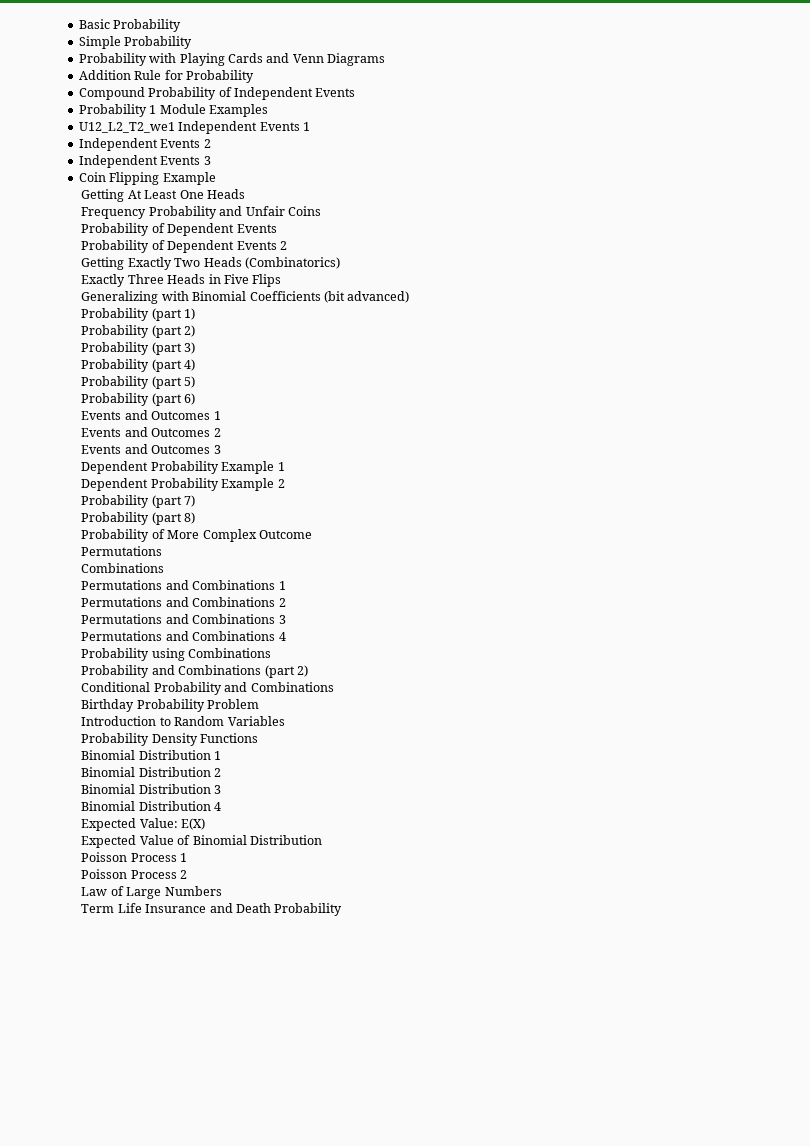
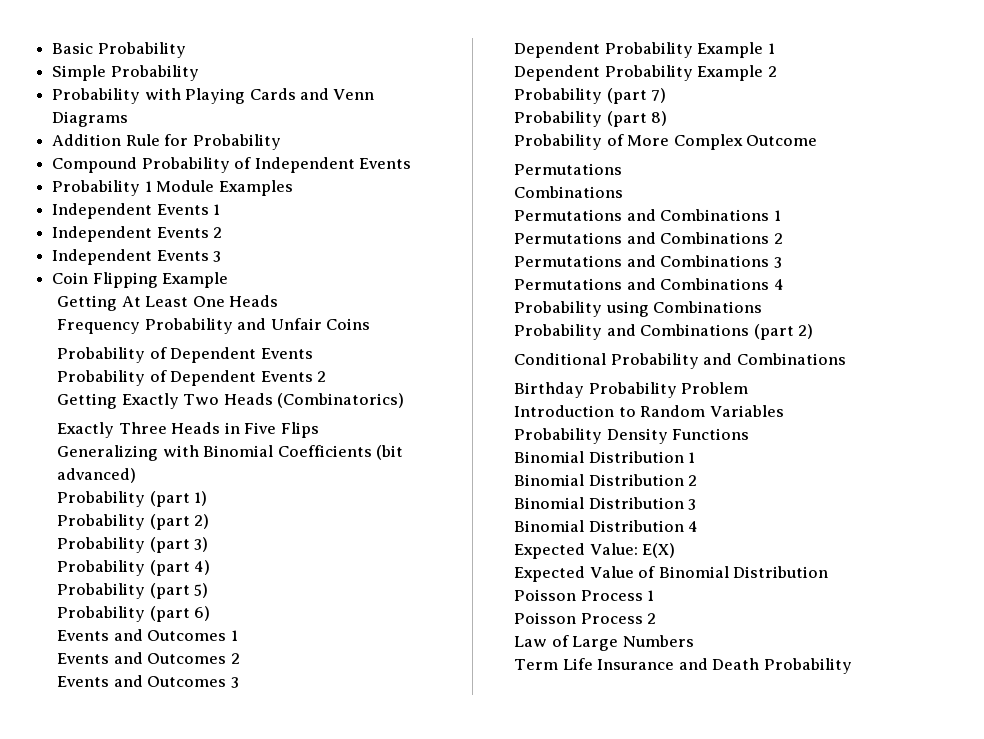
[78,122,175,133] U12_L2_T2_we1 -> (293, 188) none

